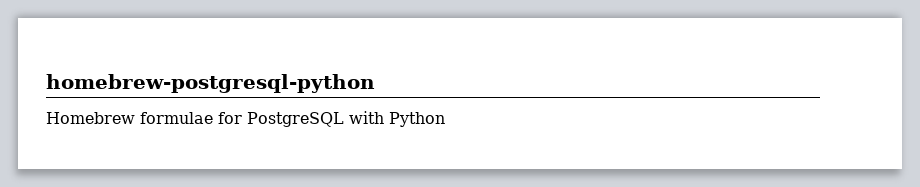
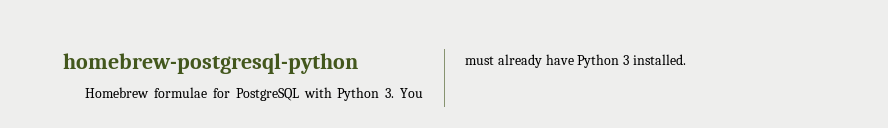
(445, 119) none -> [385,88,423,98] [465,54,686,68] 3. You must already have Python 3 installed.

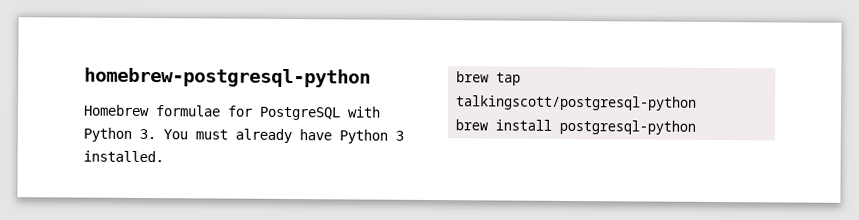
(686, 59) none -> [456,71,522,86] [456,95,698,111] [455,119,697,135] // brew tap talkingscott/postgresql-python // brew install postgresql-python

